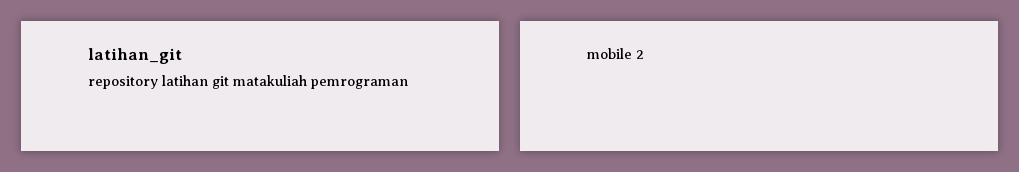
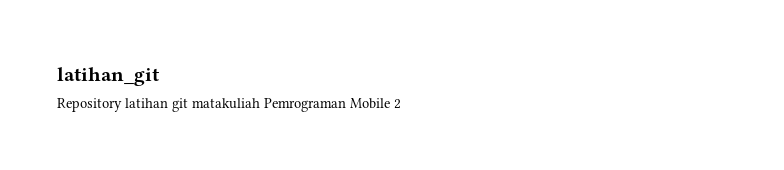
[88,76,158,89] repository -> [57,98,122,112] Repository
[311,79,408,89] [587,48,632,59] pemrograman mobile -> [264,98,390,112] Pemrograman Mobile

